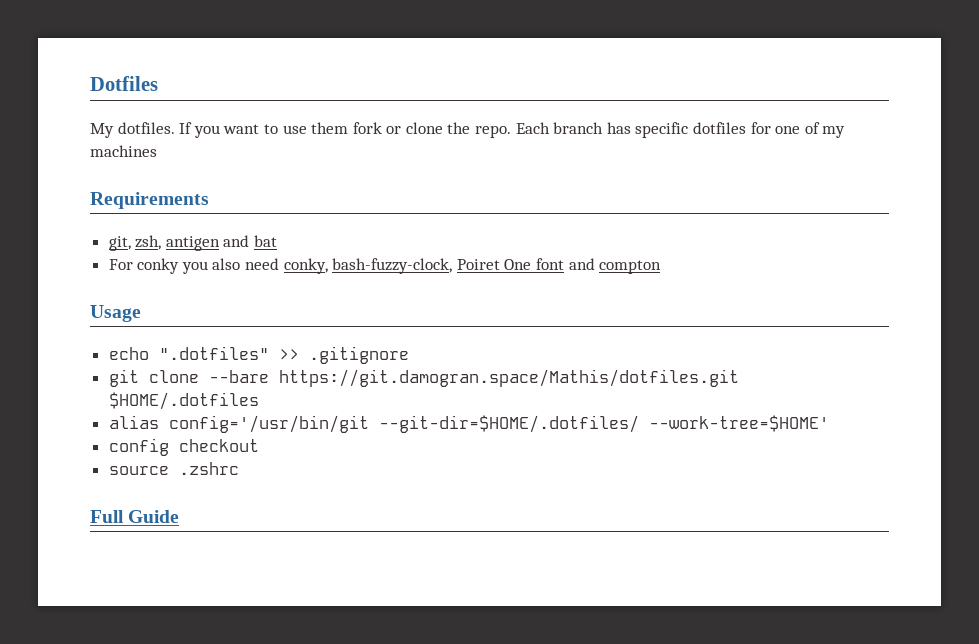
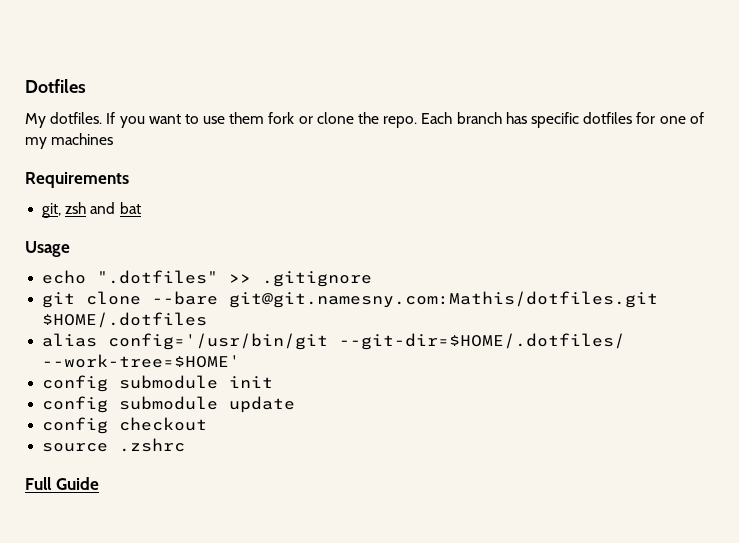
[135,235,220,251] zsh, antigen -> [65,202,87,214] zsh
[108,258,662,274] // For conky you also need conky, bash-fuzzy-clock, Poiret One font and compton -> (141, 208) none
[278,369,739,387] https://git.damogran.space/Mathis/dotfiles.git -> [229,291,659,308] git@git.namesny.com:Mathis/dotfiles.git
(829, 423) none -> [42,375,274,392] [42,396,296,413] // config submodule init // config submodule update

